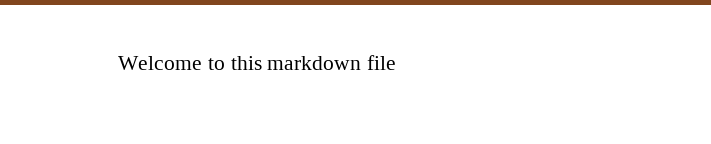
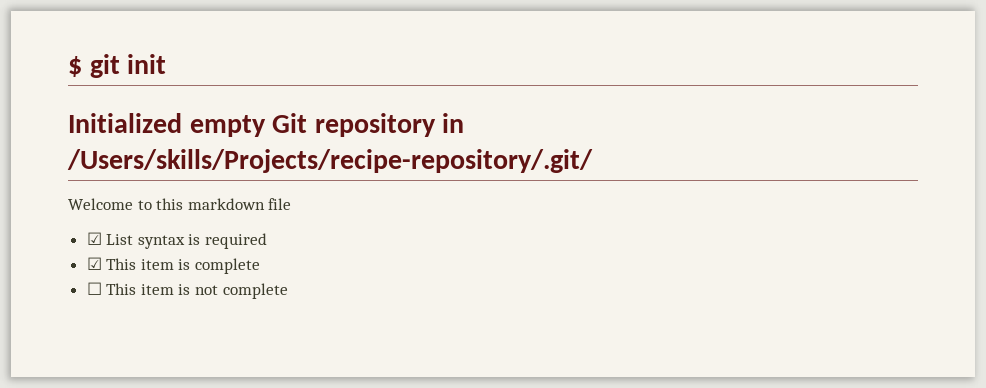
(118, 63) none -> [68,54,167,78] [68,113,465,137] [67,149,593,173] $ git init // Initialized empty Git repository in /Users/skills/Projects/recipe-repository/.git/ //
(397, 62) none -> [86,232,268,249] [86,257,261,274] [86,282,288,299] // ☑ List syntax is required // ☑ This item is complete // ☐ This item is not complete

